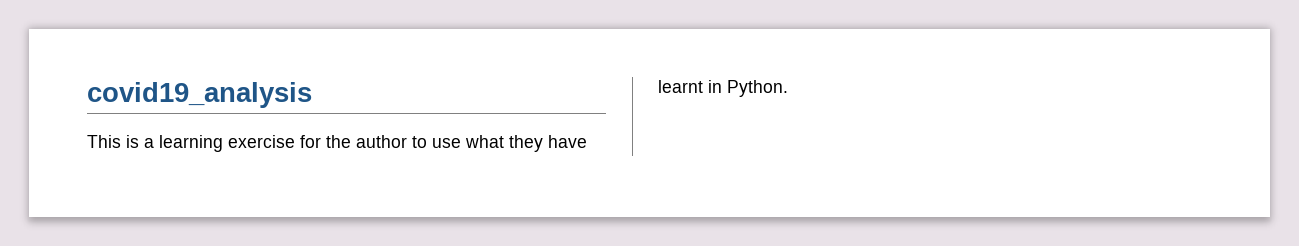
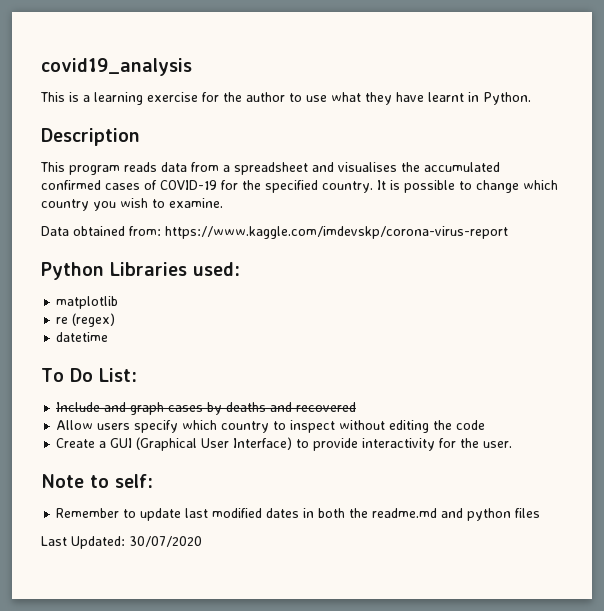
(788, 88) none -> [41,128,140,146] [40,162,500,175] [41,180,558,193] [41,198,223,211] [41,226,508,239] [41,262,240,280] [56,296,119,309] [56,313,116,327] [56,332,109,342] [41,368,137,382] [56,402,357,415] [56,420,486,433] [56,437,513,451] [41,474,153,488] [56,508,541,521] [41,536,202,549] // Description // This program reads data from a spreadsheet and visualises the accumulated confirmed cases of COVID-19 for the specified country. It is possible to change which country you wish to examine. // Data obtained from: https://www.kaggle.com/imdevskp/corona-virus-report // Python Libraries used: // matplotlib // re (regex) // datetime // To Do List: // Include and graph cases by deaths and recovered // Allow users specify which country to inspect without editing the code // Create a GUI (Graphical User Interface) to provide interactivity for the user. // Note to self: // Remember to update last modified dates in both the readme.md and python files // Last Updated: 30/07/2020

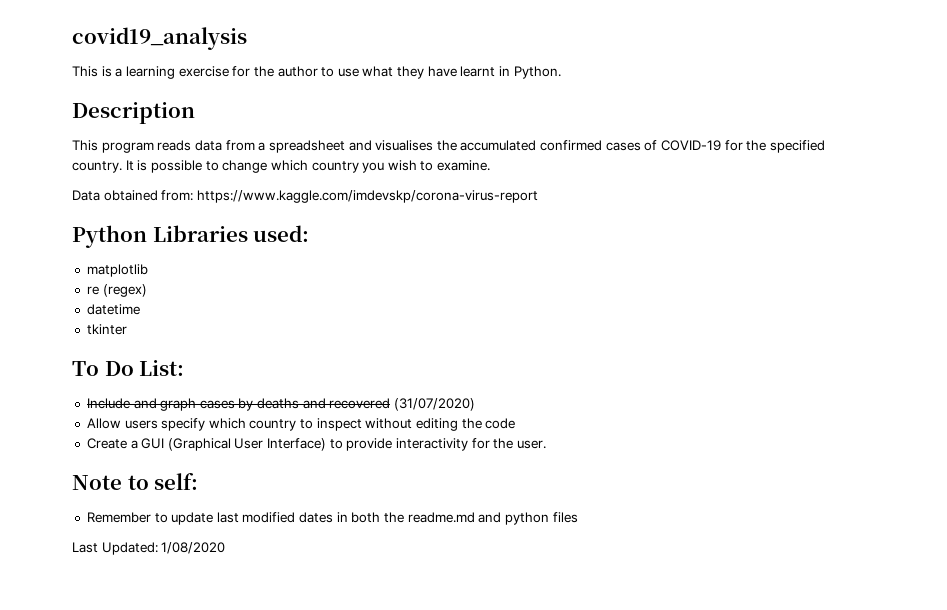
(109, 337) none -> [86,324,127,335] // tkinter
(357, 407) none -> [394,398,476,411] (31/07/2020)
[129,536,202,547] 30/07/2020 -> [161,542,226,554] 1/08/2020

